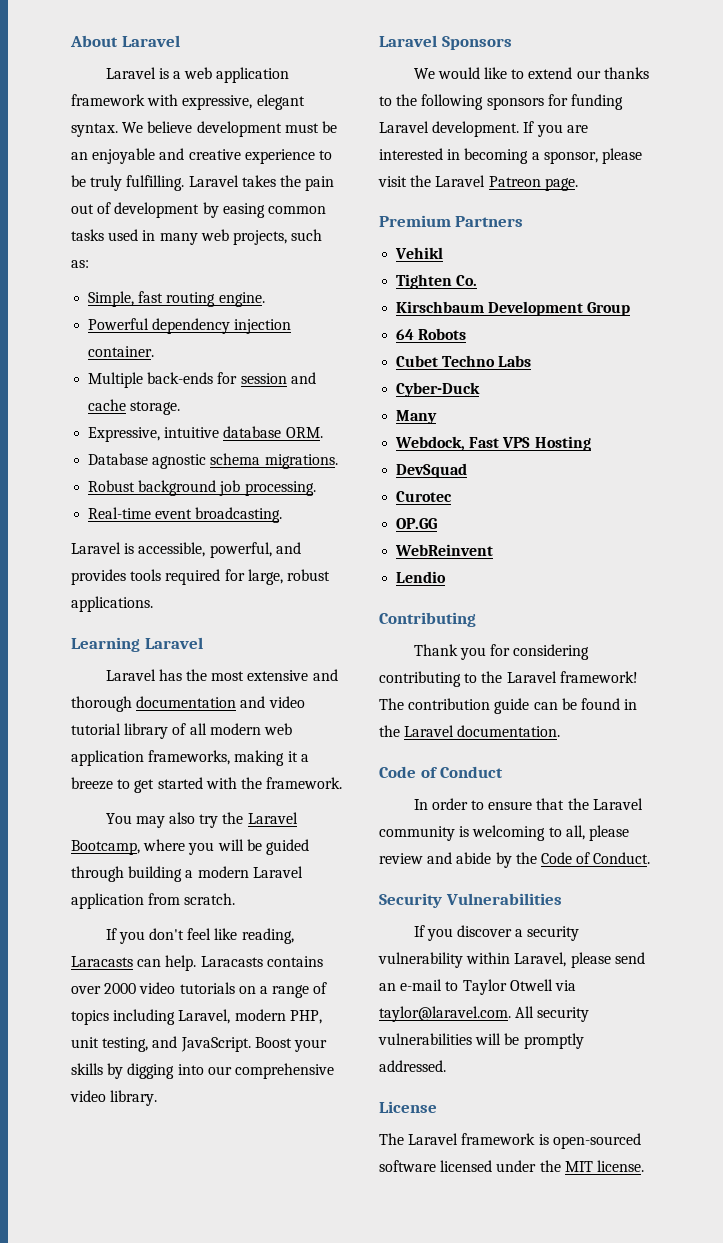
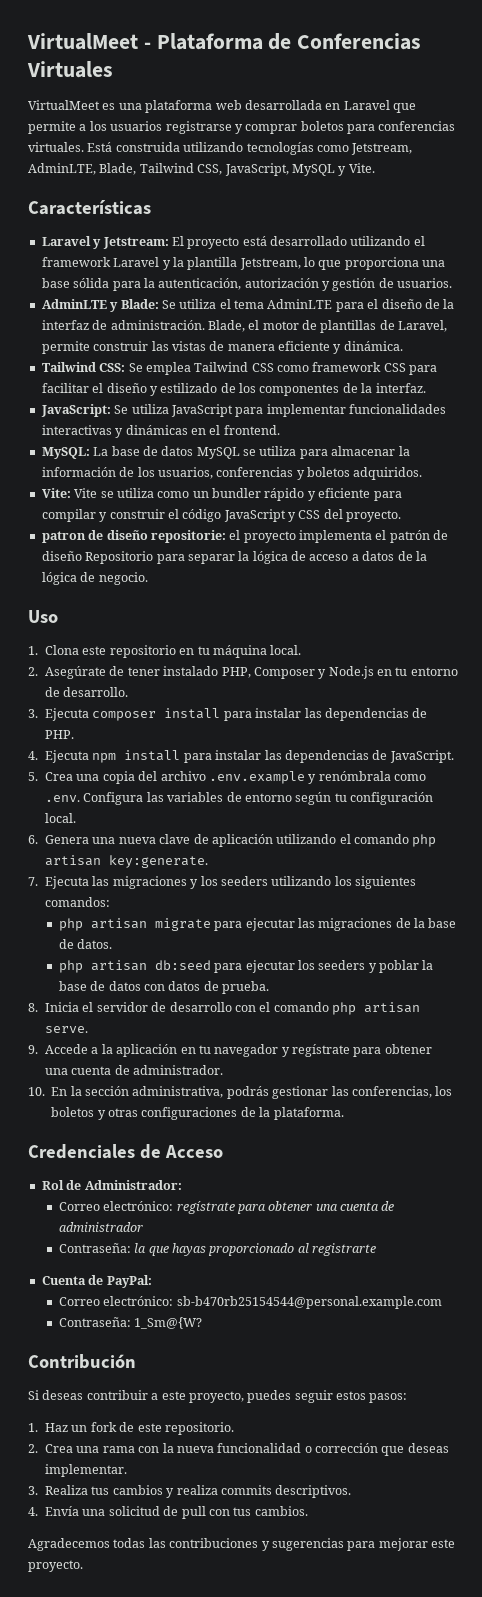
[70,35,180,47] [105,67,290,83] [71,94,305,110] [71,121,337,137] [71,148,332,164] [71,175,335,191] [71,202,326,218] [71,229,323,245] [71,260,89,268] [88,291,265,307] [88,318,292,334] [88,346,155,357] [88,372,316,388] [88,399,181,415] [88,426,323,442] [88,453,338,469] [88,480,316,496] [88,507,283,523] [71,542,301,558] [71,569,330,585] [71,596,153,612] [71,637,203,652] [105,669,338,681] [71,696,305,712] [71,723,292,739] [71,750,309,766] [71,777,343,793] [105,812,298,828] [71,839,309,855] [71,866,303,882] [71,893,236,909] [105,928,294,944] [71,955,323,971] [71,982,328,998] [71,1009,322,1025] [71,1036,327,1052] [71,1063,334,1079] [70,1090,158,1106] [379,35,512,50] [413,67,649,79] [379,94,623,110] [379,121,588,137] [379,148,642,164] [378,175,578,191] [379,215,524,227] [395,247,444,259] [396,274,478,289] [396,301,631,316] [396,328,467,340] [396,355,532,367] [396,382,481,397] [396,410,438,424] [395,436,591,451] [396,463,468,478] [396,491,453,502] [396,518,438,529] [395,544,494,556] [396,571,447,583] [379,612,476,627] [413,644,590,660] [379,671,638,687] [379,698,638,714] [379,725,561,737] [379,766,504,778] [413,798,643,810] [379,825,629,841] [379,852,651,868] [379,893,562,908] [413,925,580,941] [378,952,645,968] [379,979,576,995] [379,1006,590,1022] [378,1033,584,1049] [379,1060,446,1072] [379,1101,437,1113] [379,1133,641,1149] [379,1160,644,1172] About Laravel // Laravel is a web application framework with expressive, elegant syntax. We believe development must be an enjoyable and creative experience to be truly fulfilling. Laravel takes the pain out of development by easing common tasks used in many web projects, such as: // Simple, fast routing engine. // Powerful dependency injection container. // Multiple back-ends for session and cache storage. // Expressive, intuitive database ORM. // Database agnostic schema migrations. // Robust background job processing. // Real-time event broadcasting. // Laravel is accessible, powerful, and provides tools required for large, robust applications. // Learning Laravel // Laravel has the most extensive and thorough documentation and video tutorial library of all modern web application frameworks, making it a breeze to get started with the framework. // You may also try the Laravel Bootcamp, where you will be guided through building a modern Laravel application from scratch. // If you don't feel like reading, Laracasts can help. Laracasts contains over 2000 video tutorials on a range of topics including Laravel, modern PHP, unit testing, and JavaScript. Boost your skills by digging into our comprehensive video library. // Laravel Sponsors // We would like to extend our thanks to the following sponsors for funding Laravel development. If you are interested in becoming a sponsor, please visit the Laravel Patreon page. // Premium Partners // Vehikl // Tighten Co. // Kirschbaum Development Group // 64 Robots // Cubet Techno Labs // Cyber-Duck // Many // Webdock, Fast VPS Hosting // DevSquad // Curotec // OP.GG // WebReinvent // Lendio // Contributing // Thank you for considering contributing to the Laravel framework! The contribution guide can be found in the Laravel documentation. // Code of Conduct // In order to ensure that the Laravel community is welcoming to all, please review and abide by the Code of Conduct. // Security Vulnerabilities // If you discover a security vulnerability within Laravel, please send an e-mail to Taylor Otwell via taylor@laravel.com. All security vulnerabilities will be promptly addressed. // License // The Laravel framework is open-sourced software licensed under the MIT license. -> [27,33,422,50] [27,61,113,78] [28,100,416,113] [28,121,456,134] [28,142,413,155] [28,163,375,176] [28,200,151,215] [41,236,425,249] [41,257,446,270] [41,278,453,291] [41,299,455,312] [41,320,448,333] [41,341,403,354] [41,362,438,375] [41,383,426,396] [40,404,446,417] [41,425,280,438] [41,446,410,459] [41,467,423,480] [41,488,402,501] [41,509,402,522] [41,530,449,543] [41,551,427,564] [41,572,148,585] [28,610,58,623] [28,645,302,658] [28,666,458,679] [44,687,129,697] [28,708,428,721] [44,730,74,739] [28,750,454,763] [28,771,426,784] [44,792,433,805] [44,813,76,823] [28,834,437,847] [44,855,208,868] [28,876,416,889] [44,897,110,907] [58,918,457,931] [58,939,113,949] [58,960,434,973] [58,981,269,994] [28,1002,420,1015] [44,1026,88,1033] [28,1044,432,1057] [44,1065,224,1075] [28,1086,453,1099] [51,1107,344,1120] [28,1144,223,1159] [41,1180,182,1190] [58,1201,395,1214] [58,1222,143,1232] [58,1243,376,1256] [41,1275,152,1288] [58,1296,442,1309] [58,1317,203,1329] [28,1354,136,1369] [28,1390,408,1403] [28,1422,234,1435] [28,1443,449,1456] [44,1464,127,1477] [28,1485,352,1498] [28,1506,308,1519] [28,1538,455,1551] [28,1560,83,1572] VirtualMeet - Plataforma de Conferencias Virtuales // VirtualMeet es una plataforma web desarrollada en Laravel que permite a los usuarios registrarse y comprar boletos para conferencias virtuales. Está construida utilizando tecnologías como Jetstream, AdminLTE, Blade, Tailwind CSS, JavaScript, MySQL y Vite. // Características // Laravel y Jetstream: El proyecto está desarrollado utilizando el framework Laravel y la plantilla Jetstream, lo que proporciona una base sólida para la autenticación, autorización y gestión de usuarios. // AdminLTE y Blade: Se utiliza el tema AdminLTE para el diseño de la interfaz de administración. Blade, el motor de plantillas de Laravel, permite construir las vistas de manera eficiente y dinámica. // Tailwind CSS: Se emplea Tailwind CSS como framework CSS para facilitar el diseño y estilizado de los componentes de la interfaz. // JavaScript: Se utiliza JavaScript para implementar funcionalidades interactivas y dinámicas en el frontend. // MySQL: La base de datos MySQL se utiliza para almacenar la información de los usuarios, conferencias y boletos adquiridos. // Vite: Vite se utiliza como un bundler rápido y eficiente para compilar y construir el código JavaScript y CSS del proyecto. // patron de diseño repositorie: el proyecto implementa el patrón de diseño Repositorio para separar la lógica de acceso a datos de la lógica de negocio. // Uso // 1. Clona este repositorio en tu máquina local. // 2. Asegúrate de tener instalado PHP, Composer y Node.js en tu entorno de desarrollo. // 3. Ejecuta composer install para instalar las dependencias de PHP. // 4. Ejecuta npm install para instalar las dependencias de JavaScript. // 5. Crea una copia del archivo .env.example y renómbrala como .env. Configura las variables de entorno según tu configuración local. // 6. Genera una nueva clave de aplicación utilizando el comando php artisan key:generate. // 7. Ejecuta las migraciones y los seeders utilizando los siguientes comandos: // php artisan migrate para ejecutar las migraciones de la base de datos. // php artisan db:seed para ejecutar los seeders y poblar la base de datos con datos de prueba. // 8. Inicia el servidor de desarrollo con el comando php artisan serve. // 9. Accede a la aplicación en tu navegador y regístrate para obtener una cuenta de administrador. // 10. En la sección administrativa, podrás gestionar las conferencias, los boletos y otras configuraciones de la plataforma. // Credenciales de Acceso // Rol de Administrador: // Correo electrónico: regístrate para obtener una cuenta de administrador // Contraseña: la que hayas proporcionado al registrarte // Cuenta de PayPal: // Correo electrónico: sb-b470rb25154544@personal.example.com // Contraseña: 1_Sm@{W? // Contribución // Si deseas contribuir a este proyecto, puedes seguir estos pasos: // 1. Haz un fork de este repositorio. // 2. Crea una rama con la nueva funcionalidad o corrección que deseas implementar. // 3. Realiza tus cambios y realiza commits descriptivos. // 4. Envía una solicitud de pull con tus cambios. // Agradecemos todas las contribuciones y sugerencias para mejorar este proyecto.

